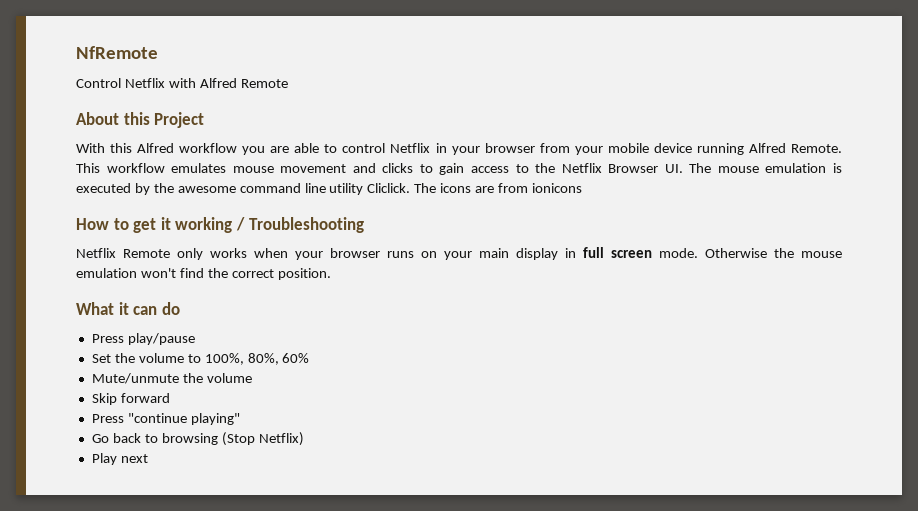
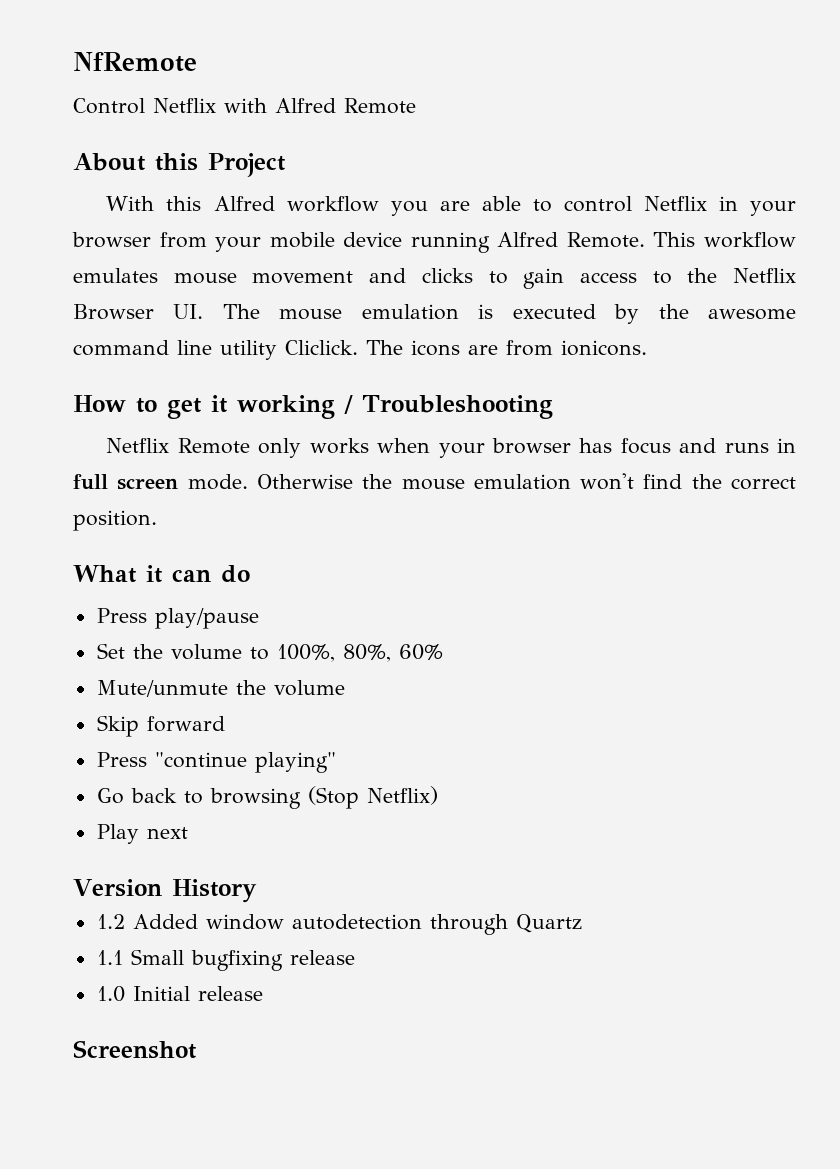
[531,183,582,193] ionicons -> [561,340,647,356] ionicons.
[387,248,558,260] runs on your main display -> [579,438,769,454] has focus and runs
(148, 458) none -> [73,879,257,903] [96,914,582,935] [96,949,355,971] [96,986,263,1002] [73,1040,197,1059] // Version History // 1.2 Added window autodetection through Quartz // 1.1 Small bugfixing release // 1.0 Initial release // Screenshot

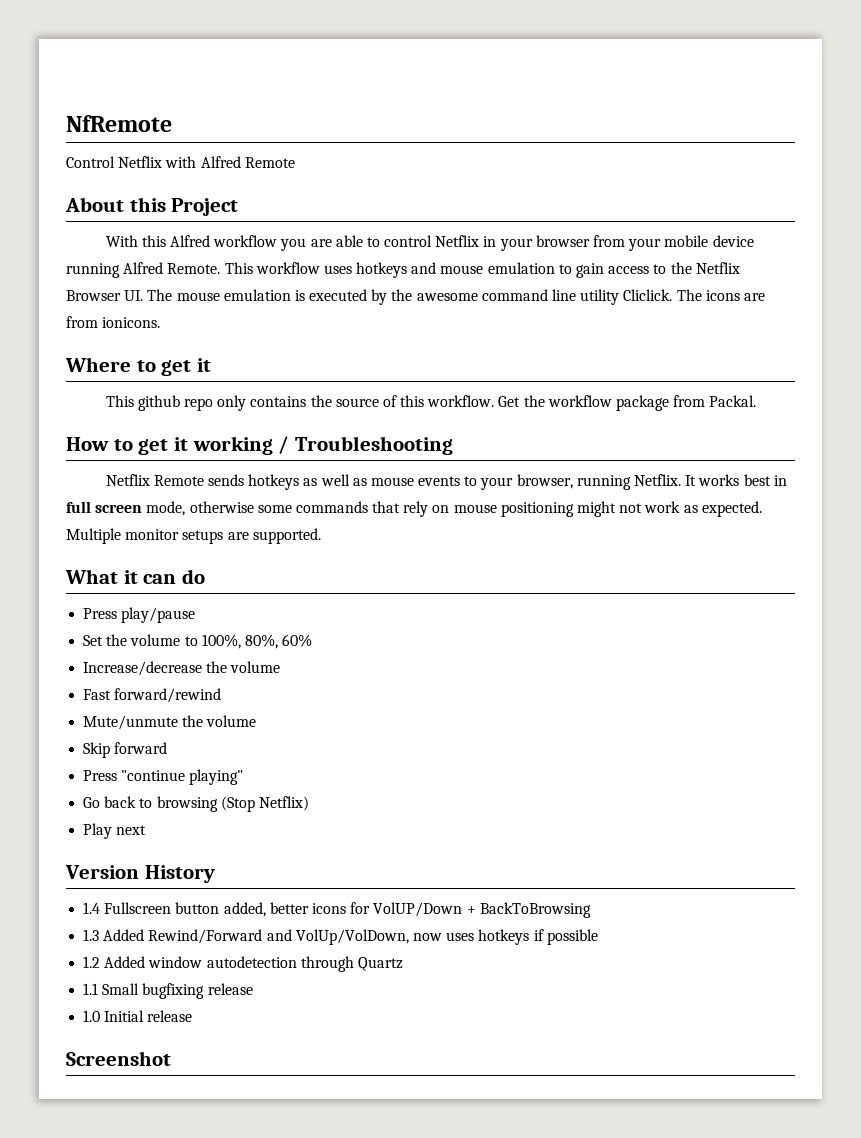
[73,268,473,284] emulates mouse movement and clicks -> [323,262,555,278] uses hotkeys and mouse emulation
(647, 348) none -> [65,357,212,376] [105,395,757,411] // Where to get it // This github repo only contains the source of this workflow. Get the workflow package from Packal.
[258,438,797,458] [73,473,796,490] [73,510,157,531] only works when your browser has focus and runs in full screen mode. Otherwise the mouse emulation won't find the correct position. -> [207,474,787,490] [66,501,762,517] [66,528,321,544] sends hotkeys as well as mouse events to your browser, running Netflix. It works best in full screen mode, otherwise some commands that rely on mouse positioning might not work as expected. Multiple monitor setups are supported.
(443, 652) none -> [83,661,281,676] [83,688,222,703] // Increase/decrease the volume // Fast forward/rewind
(257, 891) none -> [83,902,591,918] [83,929,598,945] // 1.4 Fullscreen button added, better icons for VolUP/Down + BackToBrowsing // 1.3 Added Rewind/Forward and VolUp/VolDown, now uses hotkeys if possible

